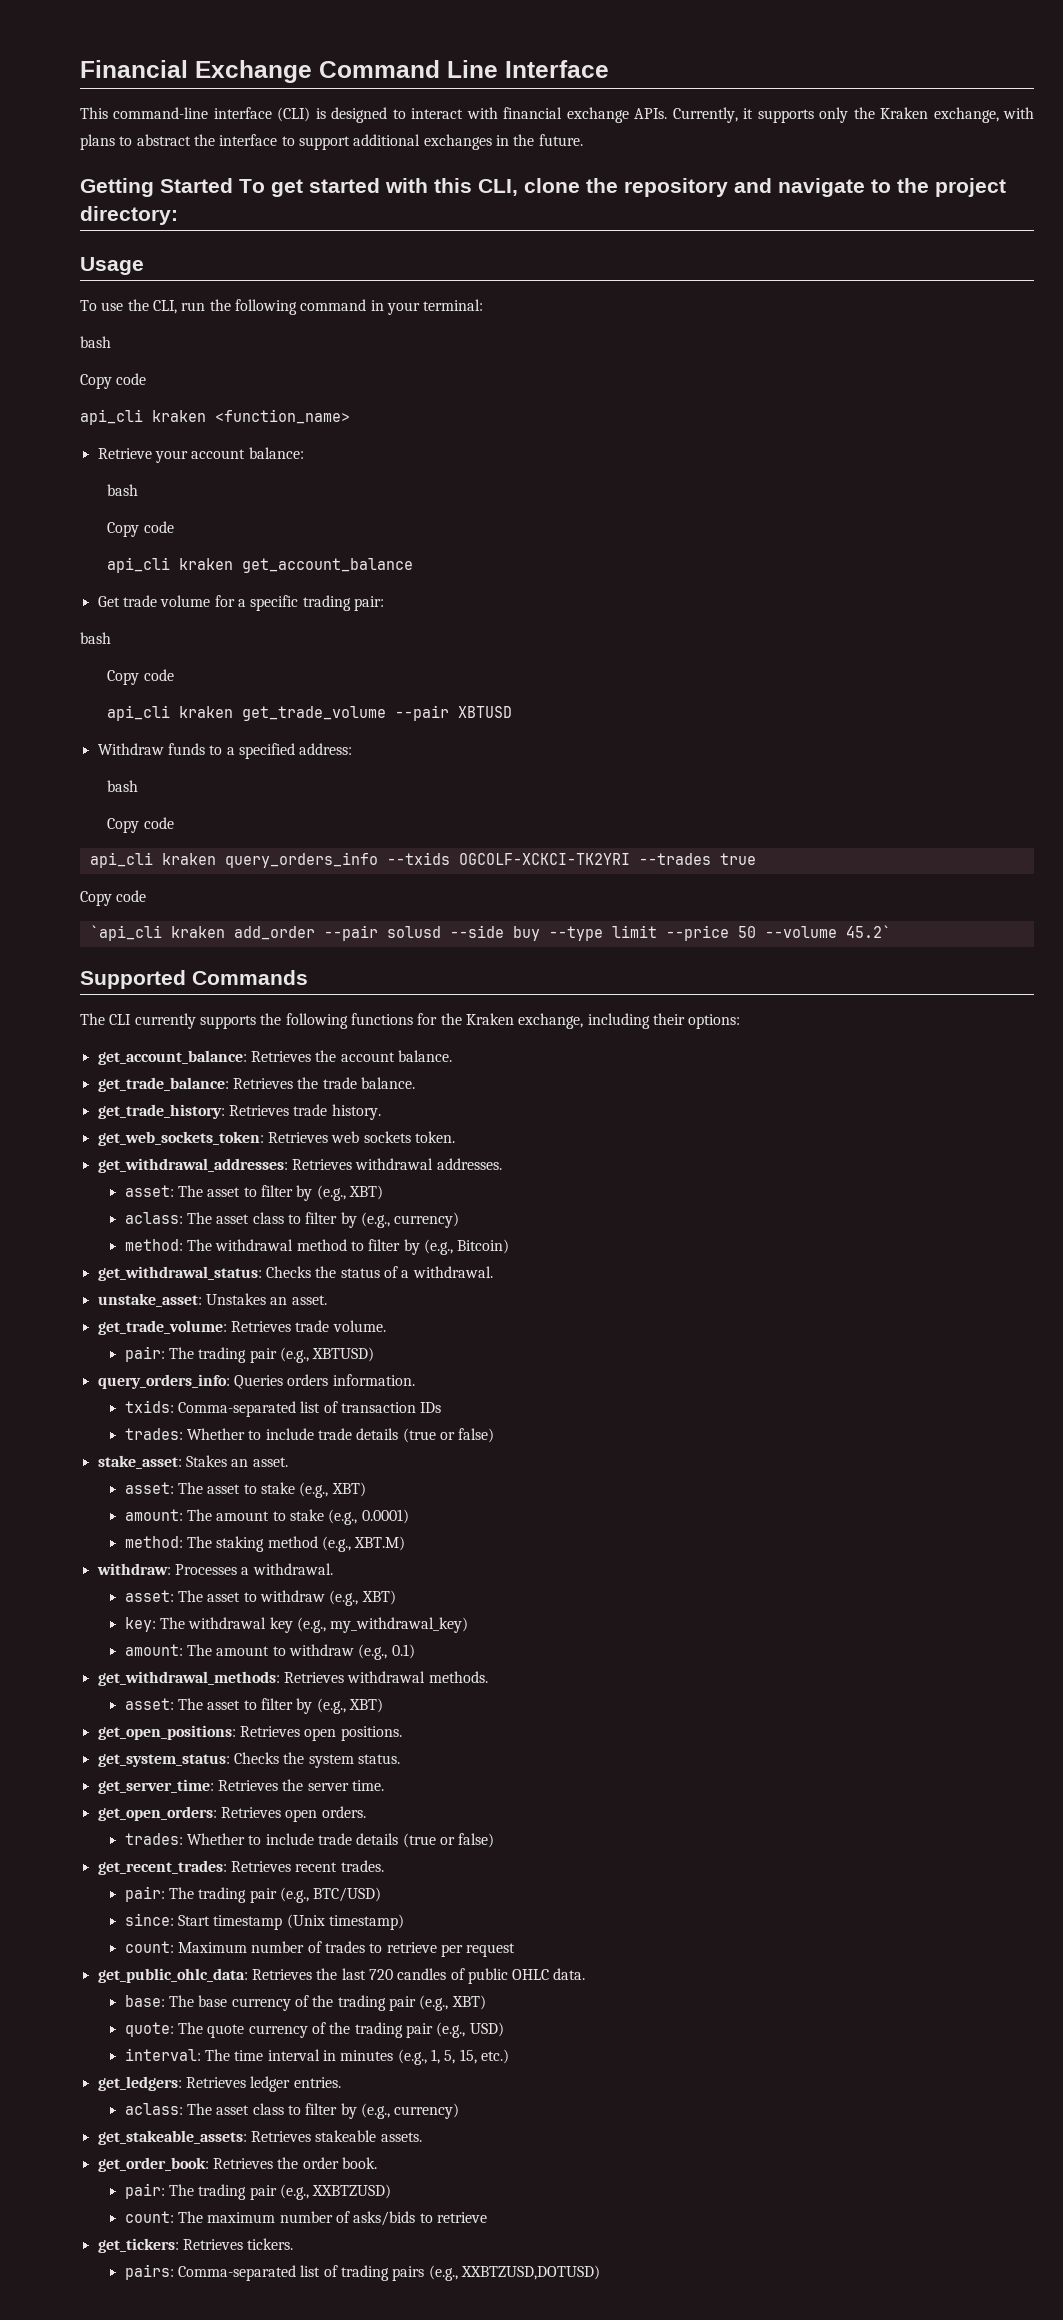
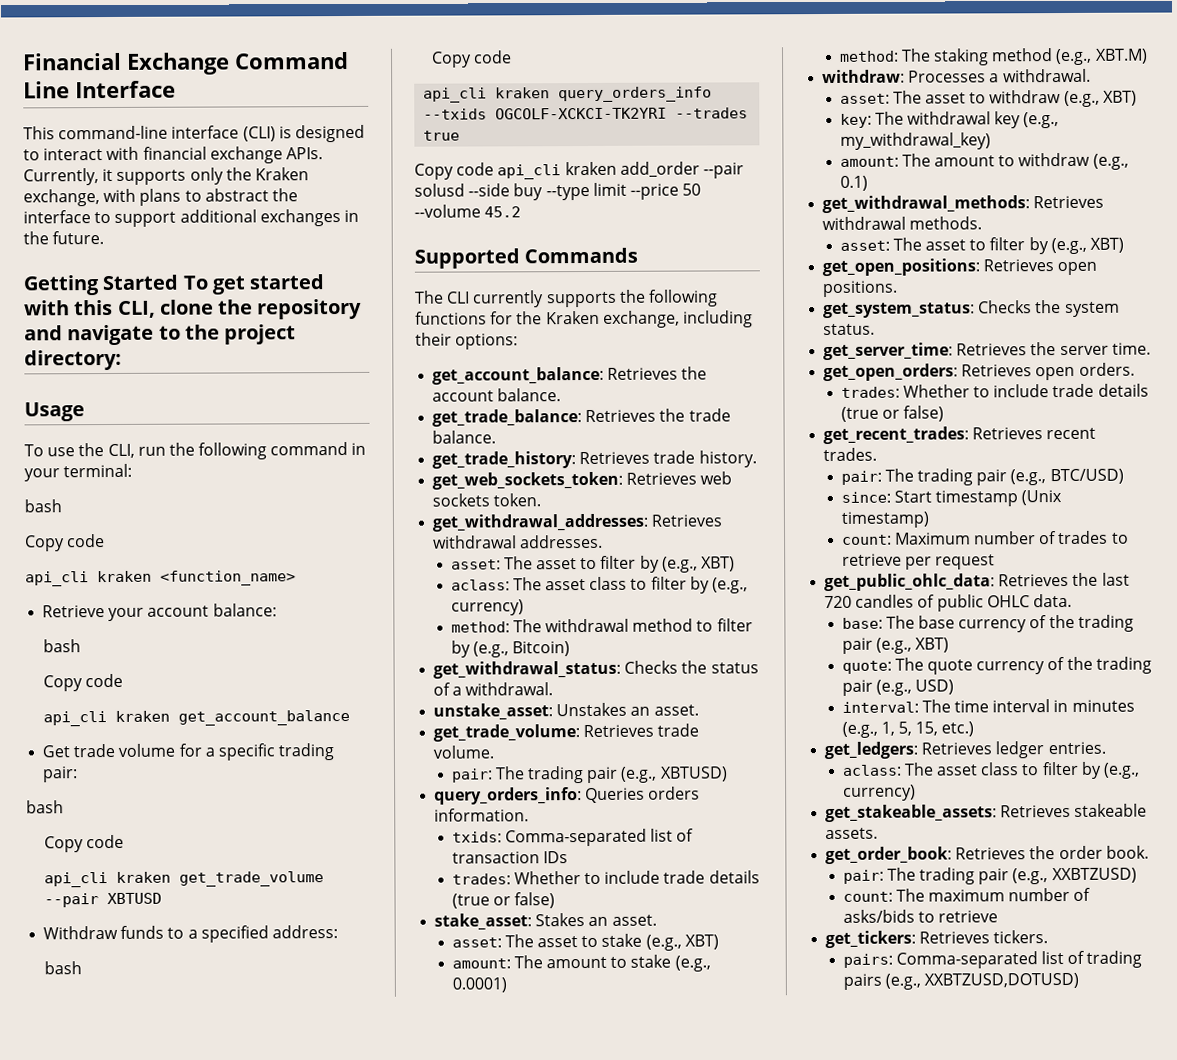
[89,925,162,941] // `api_cli -> [497,164,562,180] api_cli
[845,925,891,938] 45.2` -> [484,206,522,218] 45.2

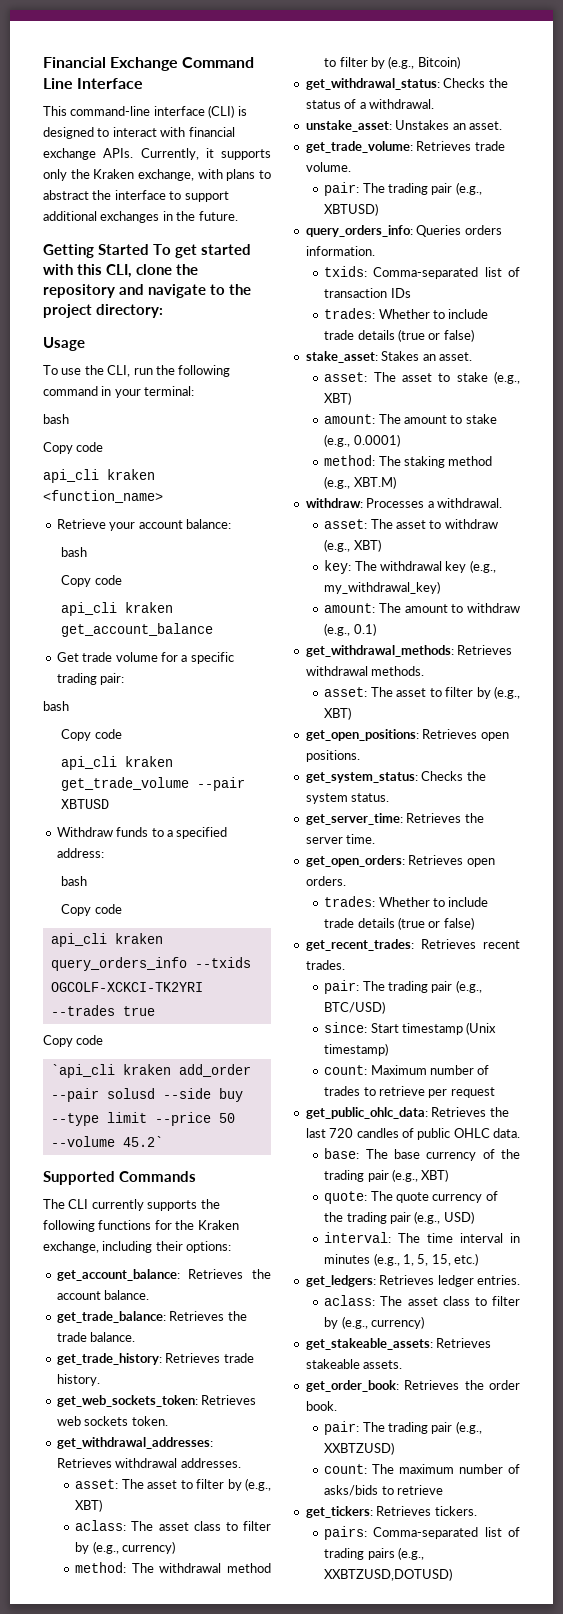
[497,164,562,180] api_cli -> [50,1064,115,1078] // `api_cli
[484,206,522,218] 45.2 -> [122,1136,163,1147] 45.2`

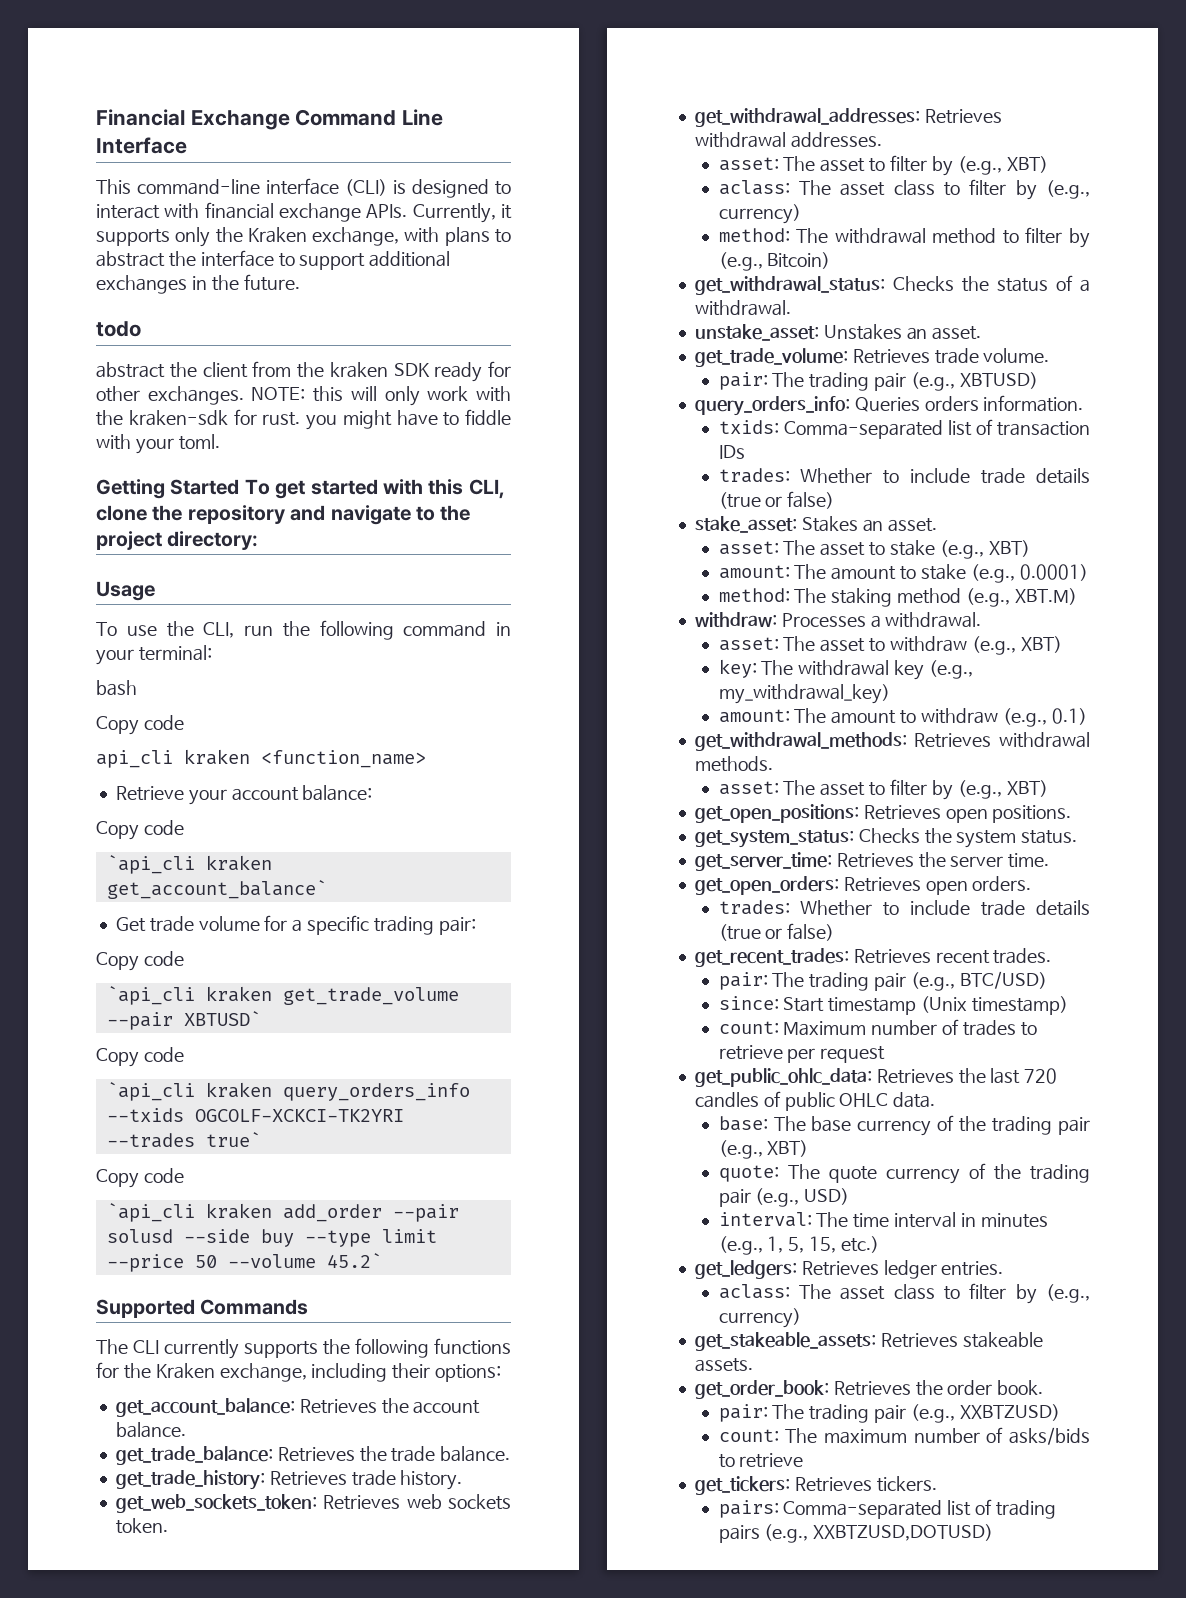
(238, 216) none -> [96,321,141,337] [96,361,511,382] [96,386,511,406] [96,409,511,430] [96,434,220,454] // todo // abstract the client from the kraken SDK ready for other exchanges. NOTE: this will only work with the kraken-sdk for rust. you might have to fiddle with your toml.
[61,547,88,557] [61,575,122,587] [61,602,174,616] [61,623,214,637] // bash // Copy code // api_cli kraken get_account_balance -> [96,820,184,840] [106,855,272,874] [106,880,327,899] // Copy code // `api_cli kraken get_account_balance`
[43,701,69,711] [61,729,122,741] [61,756,174,770] [61,777,246,791] [61,799,110,809] [56,827,228,839] [56,848,104,858] [61,876,88,886] [61,904,122,916] [50,933,107,947] bash // Copy code // api_cli kraken get_trade_volume --pair XBTUSD // Withdraw funds to a specified address: // bash // Copy code // api_cli -> [96,951,184,971] [106,986,459,1005] [106,1011,261,1030] [96,1047,184,1067] [106,1082,195,1101] Copy code // `api_cli kraken get_trade_volume --pair XBTUSD` // Copy code // `api_cli
[122,1006,155,1016] true -> [205,1132,261,1147] true`

